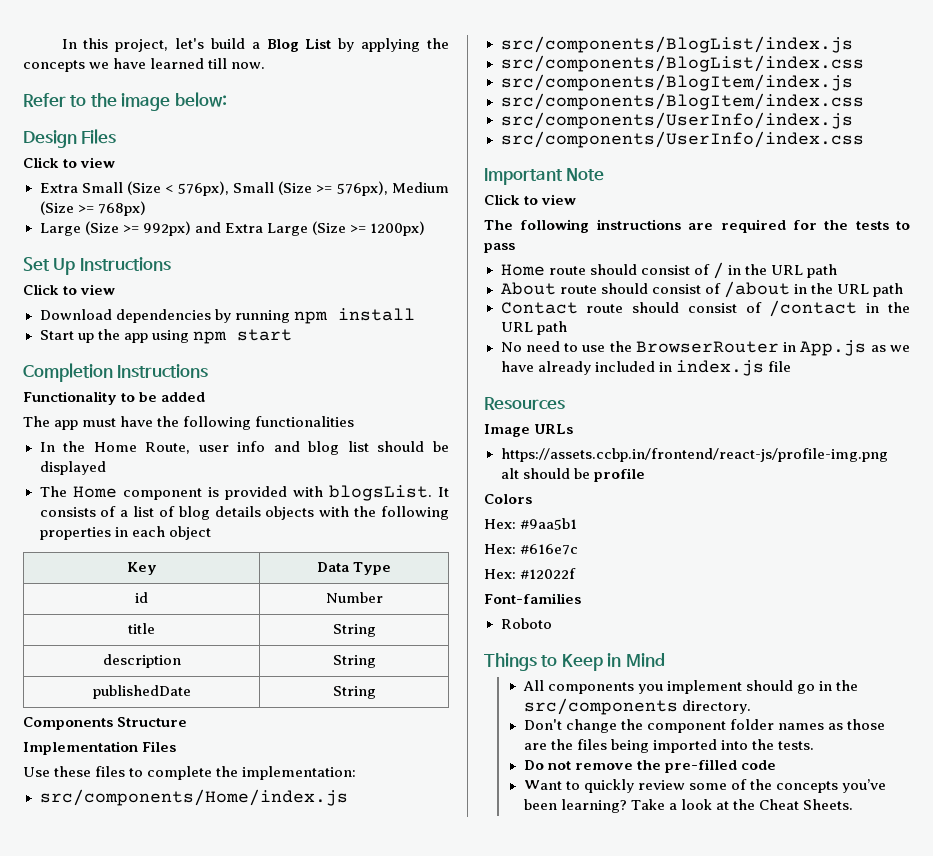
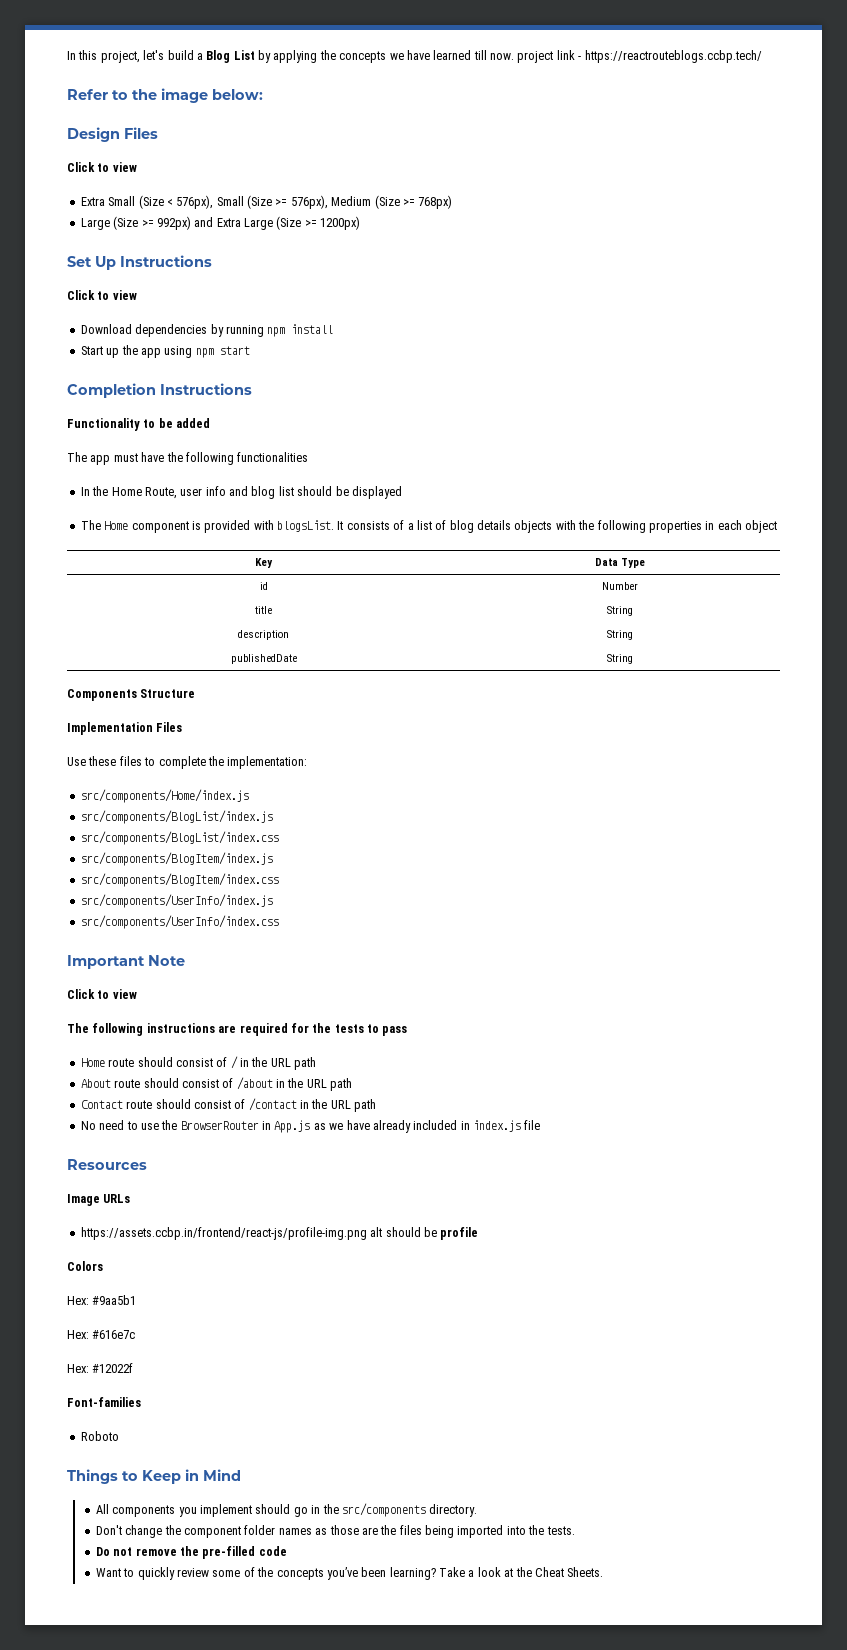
(266, 65) none -> [517,50,762,63] project link - https://reactrouteblogs.ccbp.tech/

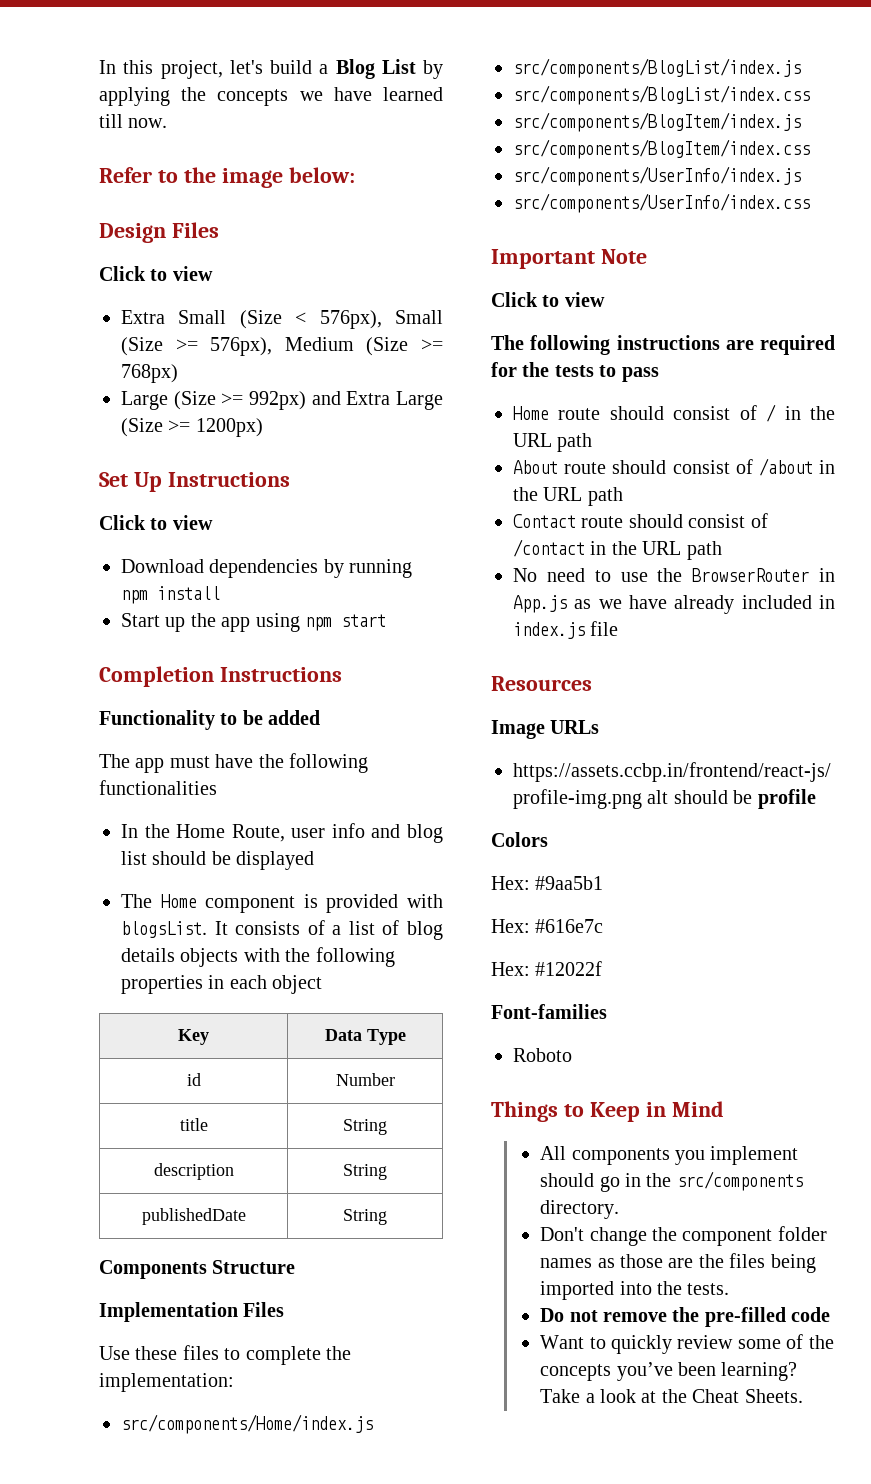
[517,50,762,63] project link - https://reactrouteblogs.ccbp.tech/ -> (168, 123) none

